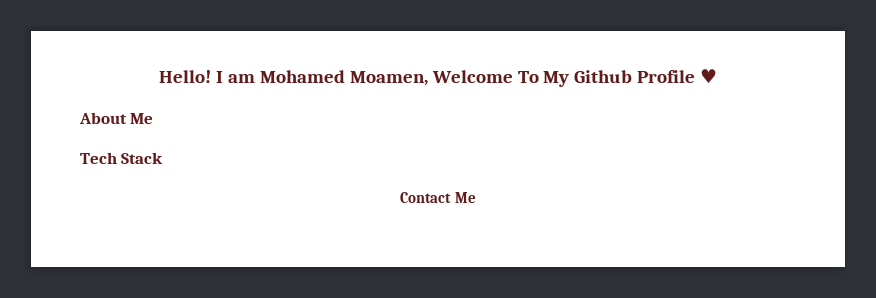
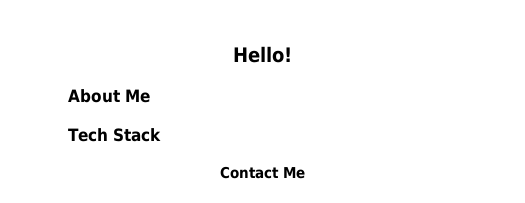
[215,69,718,87] I am Mohamed Moamen, Welcome To My Github Profile ♥ -> (292, 54) none

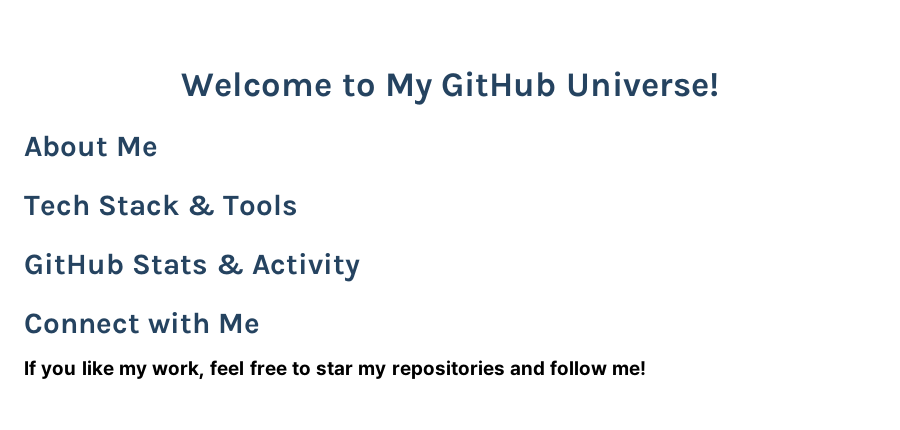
[233,46,292,63] Hello! -> [181,71,719,105] Welcome to My GitHub Universe!
[220,166,305,179] // Contact Me -> [186,194,298,216] [24,253,360,282] [24,312,260,334] [24,360,647,380] & Tools // GitHub Stats & Activity // Connect with Me // If you like my work, feel free to star my repositories and follow me!

